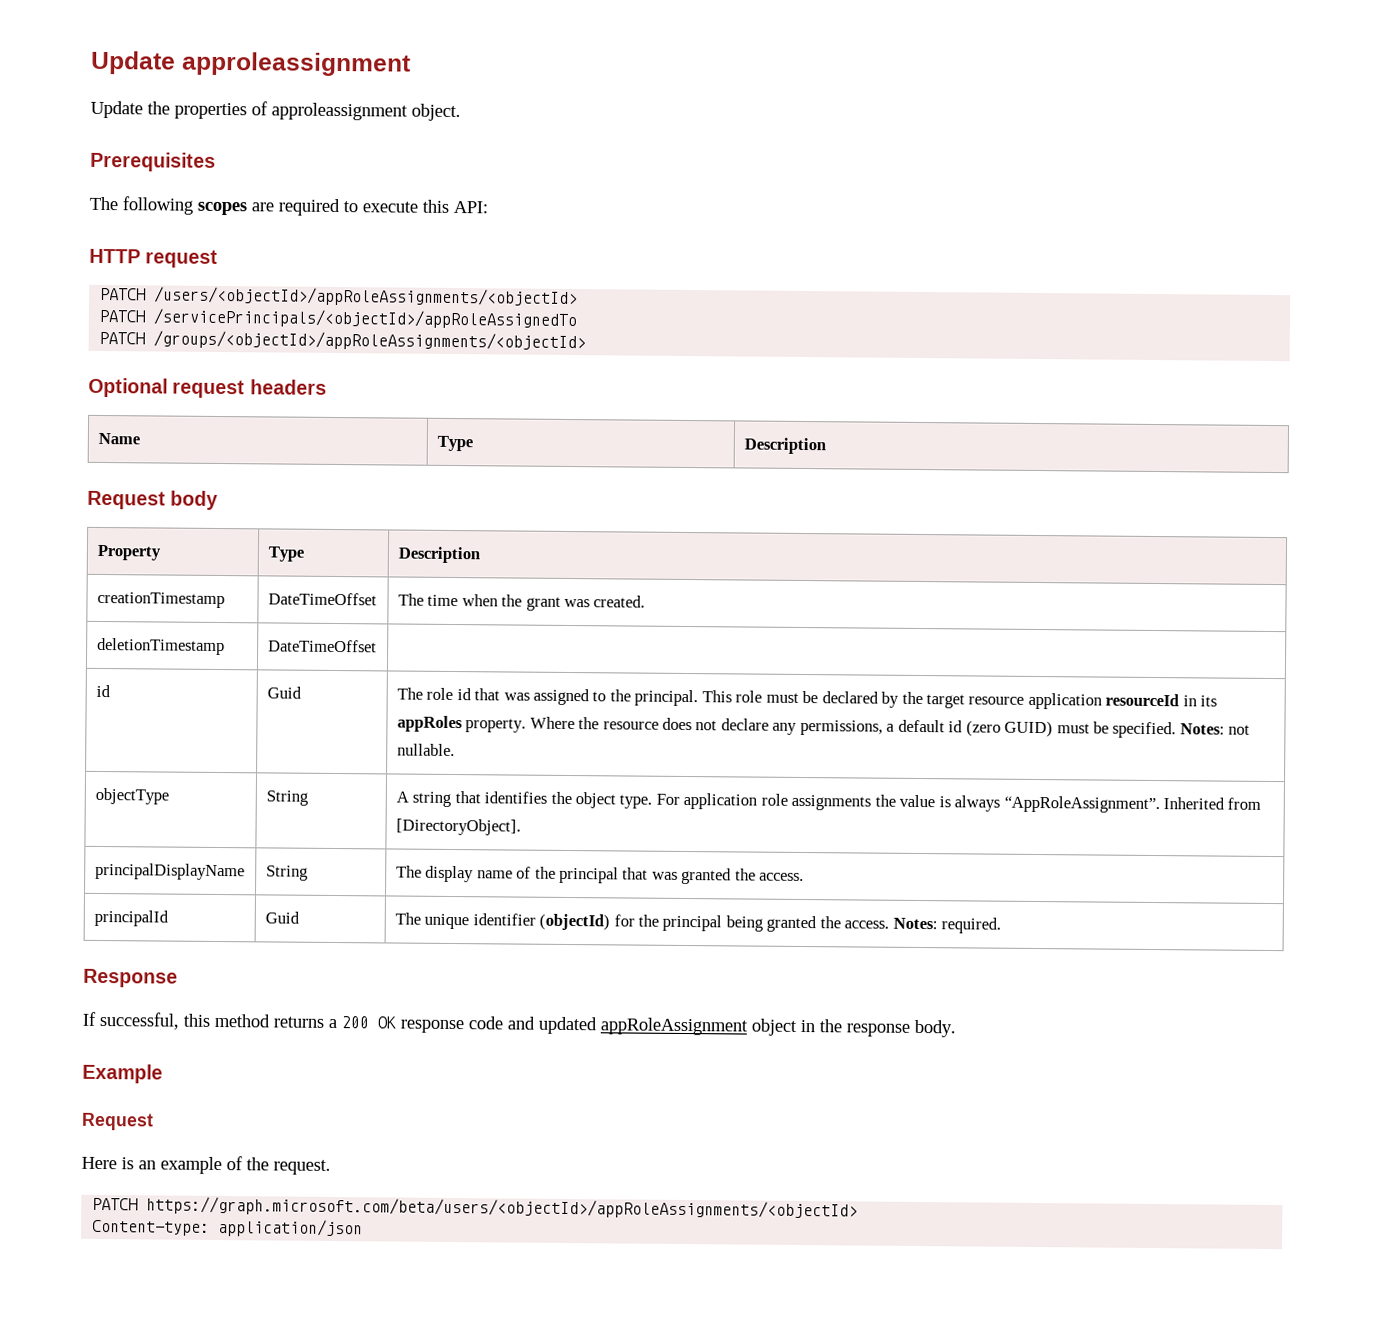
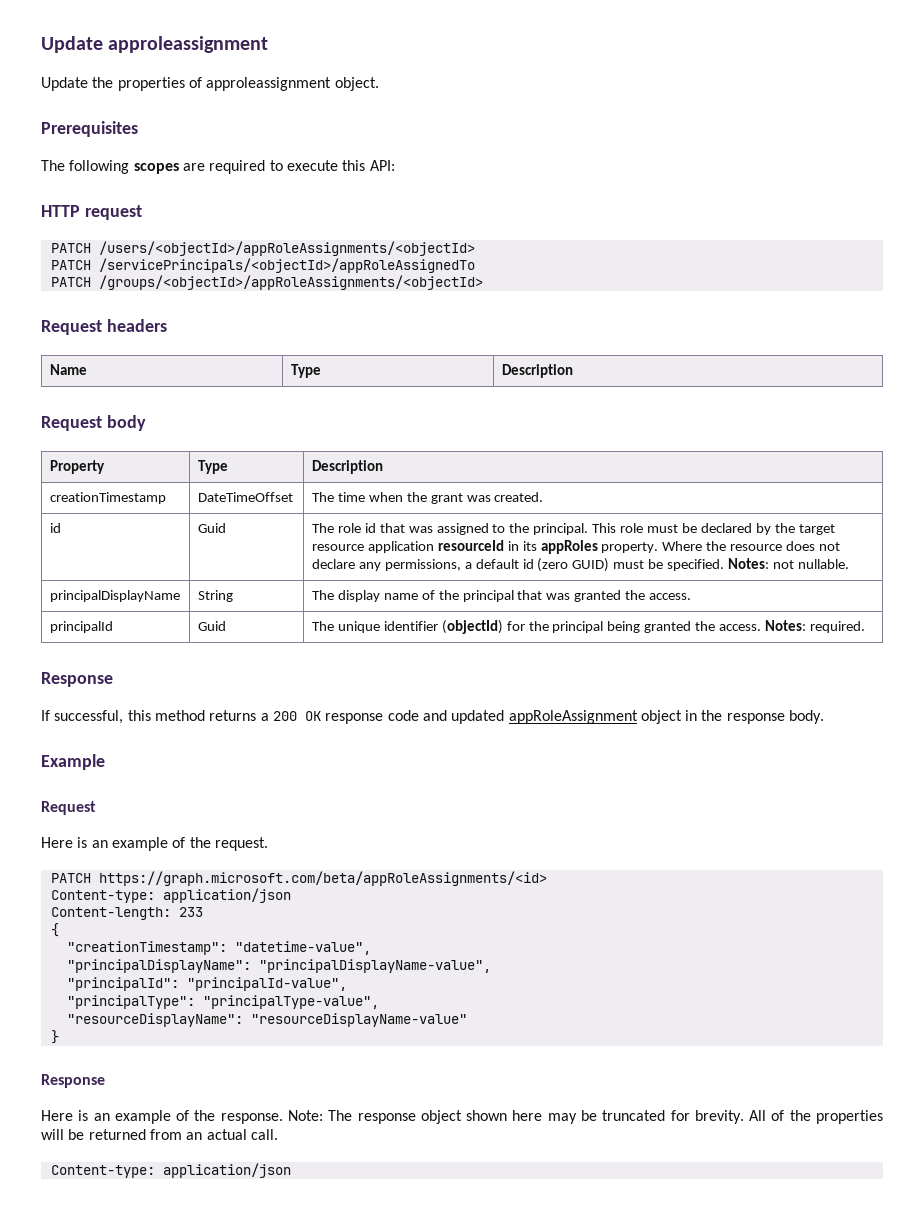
[88,377,246,399] Optional request -> [41,320,102,335] Request
[96,637,225,656] [267,639,377,653] // deletionTimestamp | DateTimeOffset | -> (544, 497) none
[94,787,169,805] [265,790,308,806] [395,791,1262,814] [395,818,521,836] // objectType | String | A string that identifies the object type. For application role assignments the value is always “AppRoleAssignment”. Inherited from [DirectoryObject]. -> (849, 564) none
[146,1196,859,1220] [92,1219,364,1238] https://graph.microsoft.com/beta/users/<objectId>/appRoleAssignments/<objectId> // Content-type: application/json -> [98,871,547,886] [50,888,291,903] [50,907,203,920] [50,923,59,937] [66,941,371,955] [66,959,491,973] [66,977,347,991] [66,995,379,1009] [66,1013,467,1027] [50,1030,59,1044] [41,1074,105,1088] [41,1110,884,1124] [41,1129,278,1140] [50,1163,291,1178] https://graph.microsoft.com/beta/appRoleAssignments/<id> // Content-type: application/json // Content-length: 233 // { // "creationTimestamp": "datetime-value", // "principalDisplayName": "principalDisplayName-value", // "principalId": "principalId-value", // "principalType": "principalType-value", // "resourceDisplayName": "resourceDisplayName-value" // } // Response // Here is an example of the response. Note: The response object shown here may be truncated for brevity. All of the properties will be returned from an actual call. // Content-type: application/json

